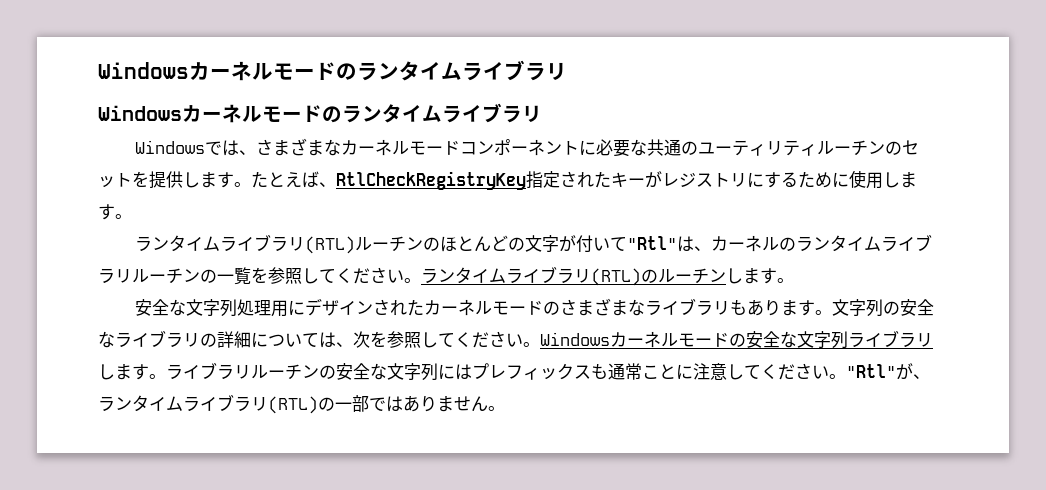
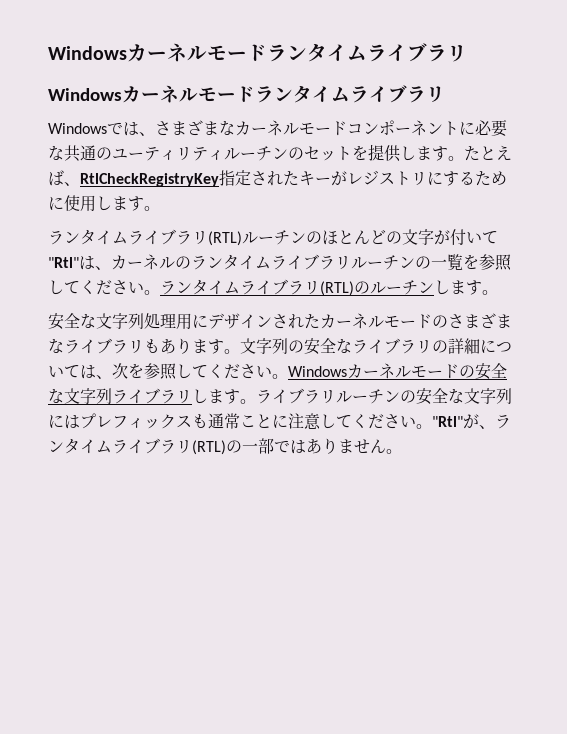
[98,61,357,81] Windowsカーネルモードの -> [48,43,267,62] Windowsカーネルモード
[322,106,342,123] の -> (255, 94) none

